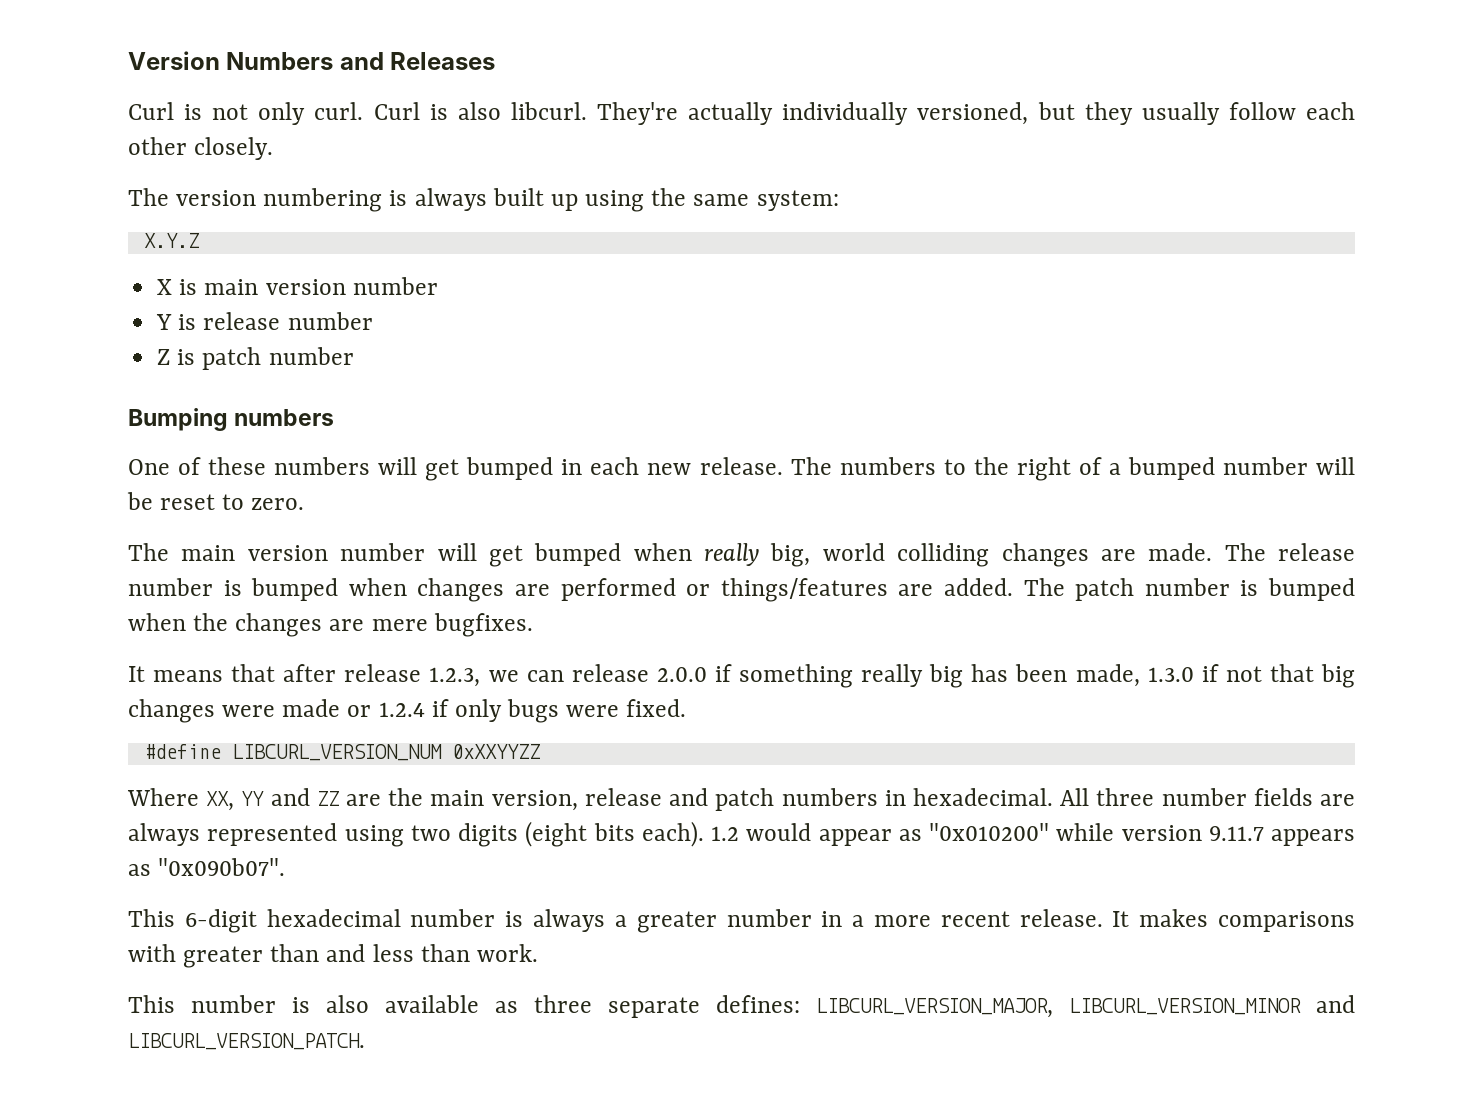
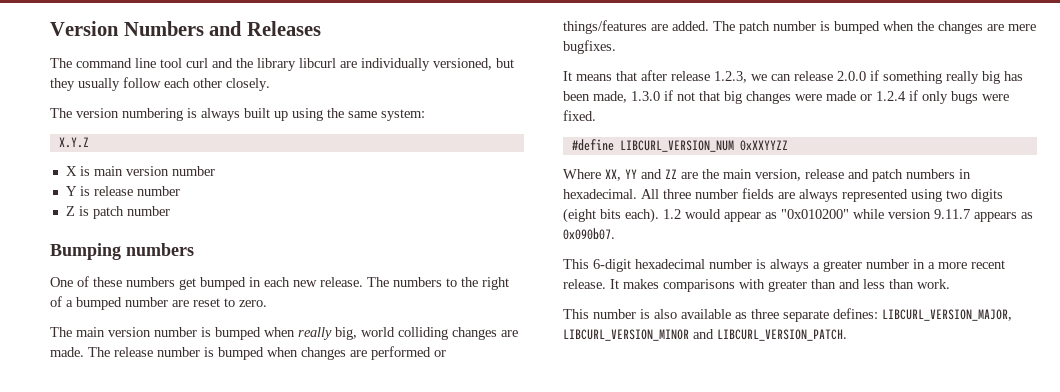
[128,102,774,125] Curl is not only curl. Curl is also libcurl. They're actually -> [50,58,357,71] The command line tool curl and the library libcurl are
[378,457,418,475] will -> (175, 282) none
[1315,457,1355,475] [127,492,153,510] will be -> [172,300,189,307] are
[437,543,523,567] will get -> [201,327,211,337] is
[158,858,286,876] "0x090b07". -> [563,228,615,240] 0x090b07.

